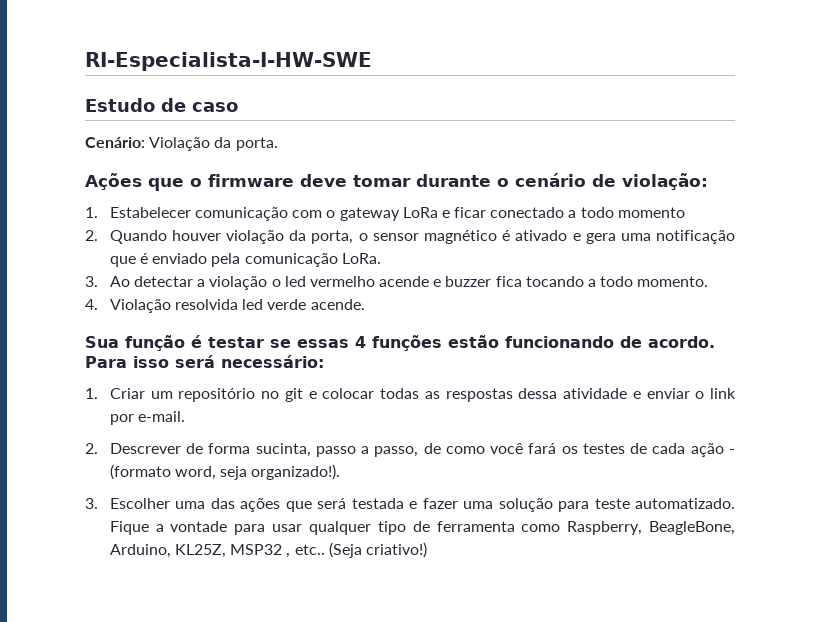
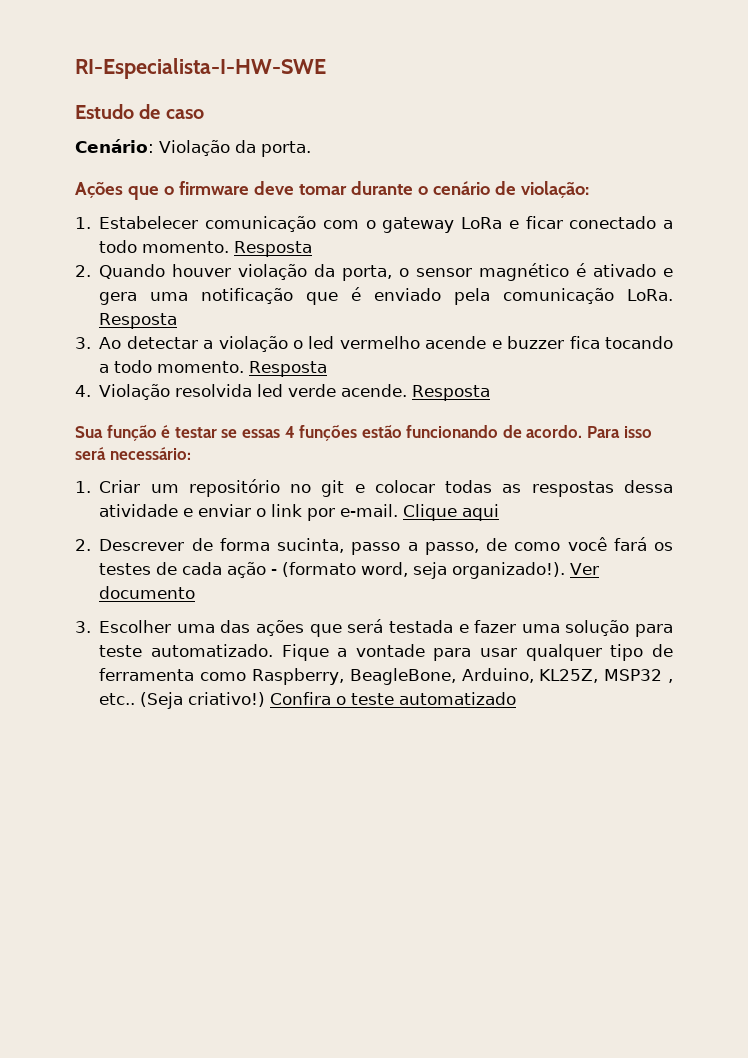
[617,207,685,218] momento -> [142,241,313,257] momento. Resposta
(381, 258) none -> [99,313,178,329] Resposta
(709, 281) none -> [249,361,328,377] Resposta
(365, 304) none -> [412,385,491,401] Resposta
(186, 416) none -> [403,504,500,521] Clique aqui
(341, 472) none -> [570,563,600,575] [99,586,196,599] Ver documento
(427, 550) none -> [270,692,517,705] Confira o teste automatizado

